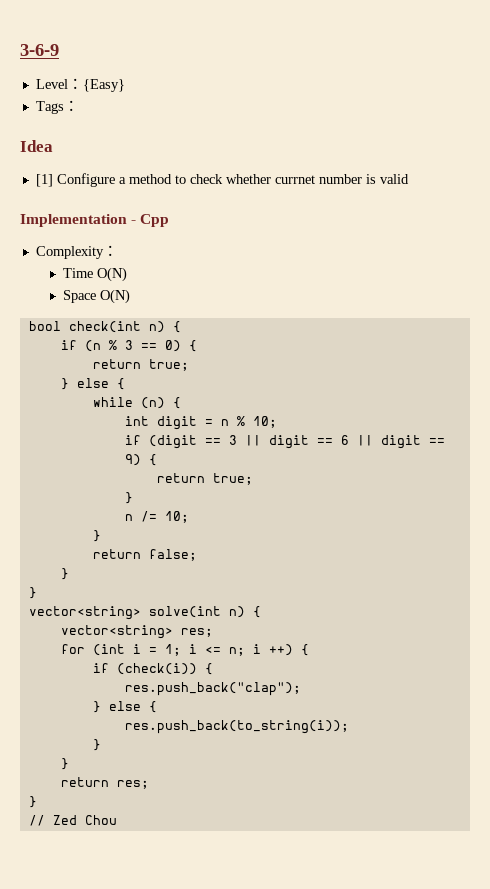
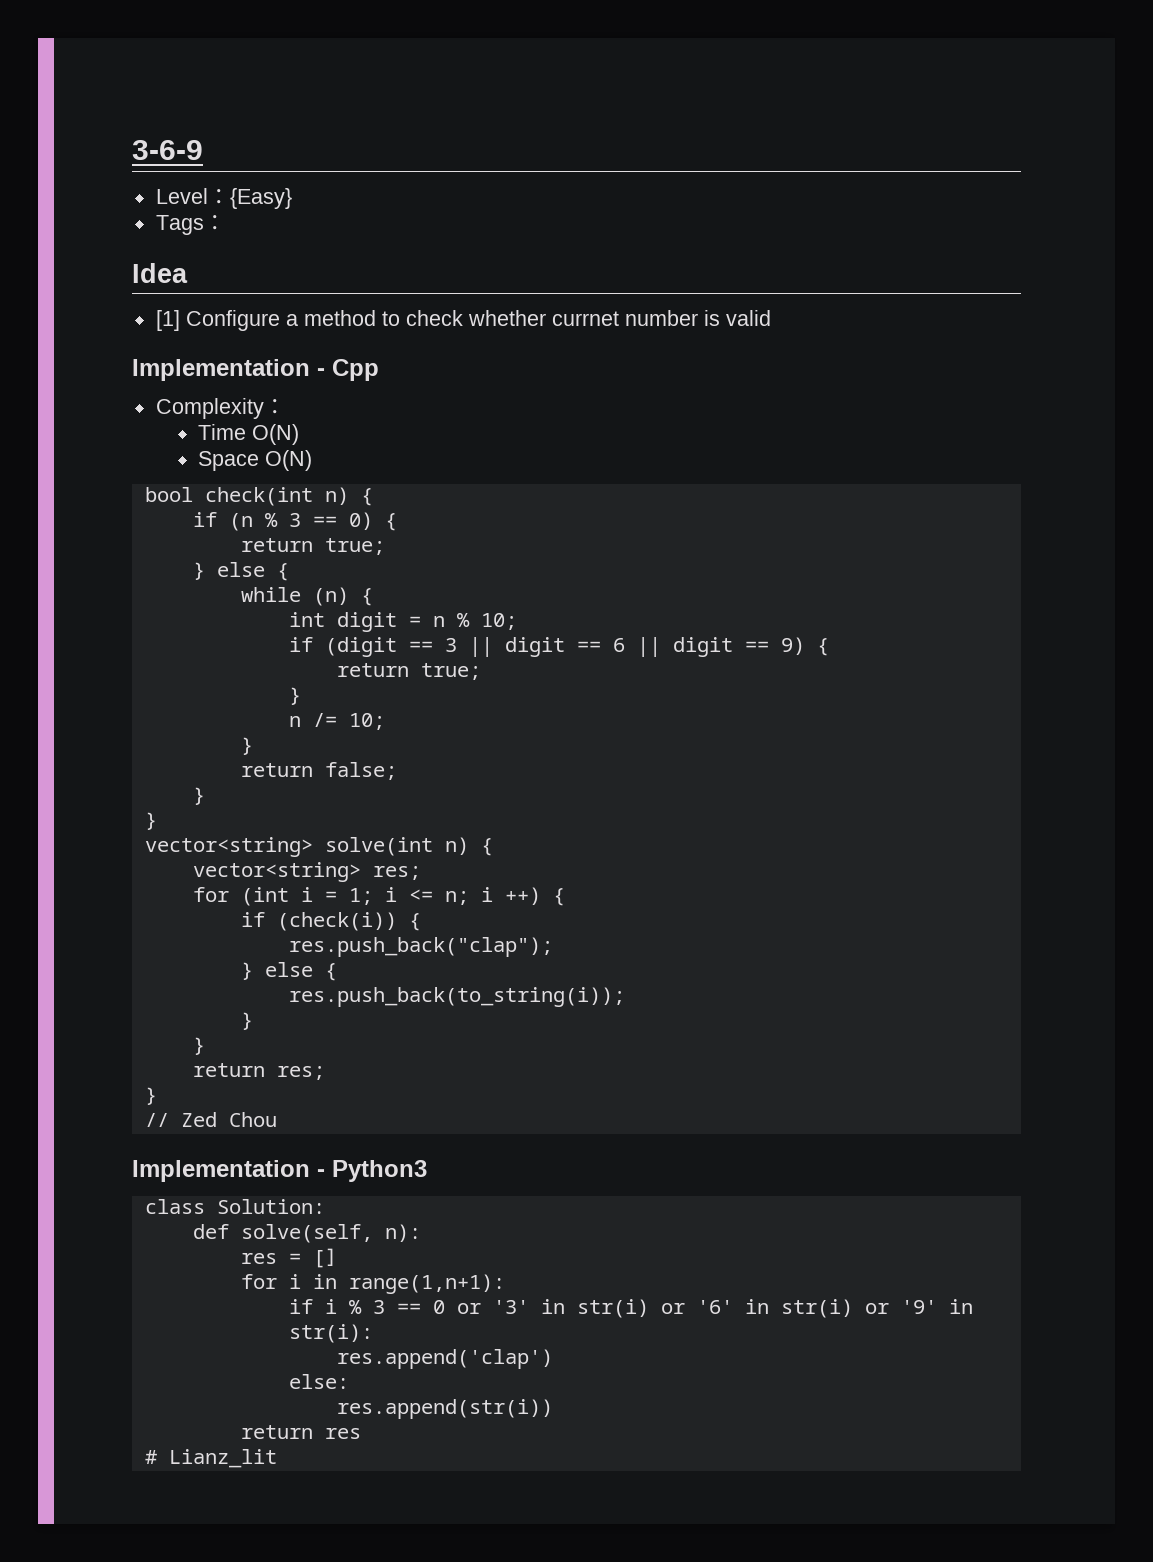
(117, 820) none -> [132,1160,427,1182] [144,1199,325,1214] [192,1224,421,1243] [240,1248,337,1268] [240,1274,505,1294] [288,1299,973,1318] [288,1324,373,1343] [336,1349,553,1369] [288,1374,349,1389] [336,1399,553,1419] [240,1425,361,1439] [144,1449,277,1468] // Implementation - Python3 // class Solution: // def solve(self, n): // res = [] // for i in range(1,n+1): // if i % 3 == 0 or '3' in str(i) or '6' in str(i) or '9' in str(i): // res.append('clap') // else: // res.append(str(i)) // return res // # Lianz_lit

